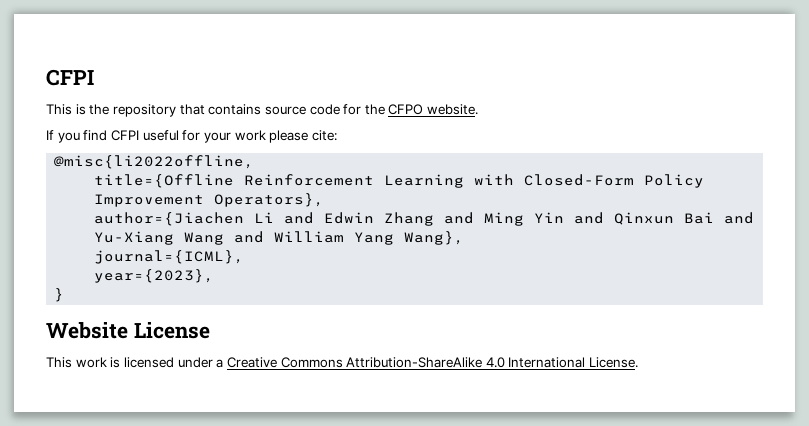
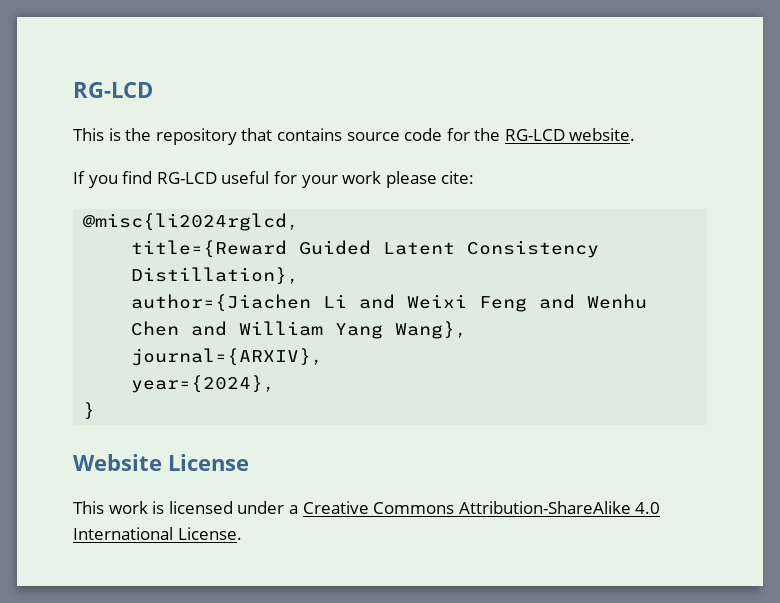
[46,69,94,86] CFPI -> [73,82,153,98] RG-LCD
[388,104,424,115] CFPO -> [504,129,565,141] RG-LCD
[110,130,139,141] CFPI -> [156,172,217,184] RG-LCD
[54,155,255,169] [94,174,705,188] [94,193,325,207] [94,212,755,226] [94,231,225,245] @misc{li2022offline, // title={Offline Reinforcement Learning with Closed-Form Policy Improvement Operators}, // author={Jiachen Li and Edwin Zhang and Ming Yin and Qinxun Bai and Yu-Xiang Wang -> [83,213,300,231] [131,240,600,258] [131,267,300,285] [131,294,648,312] [131,321,180,336] @misc{li2024rglcd, // title={Reward Guided Latent Consistency Distillation}, // author={Jiachen Li and Weixi Feng and Wenhu Chen
[94,250,245,264] [94,269,215,283] journal={ICML}, // year={2023}, -> [131,348,324,366] [131,375,276,393] journal={ARXIV}, // year={2024},

